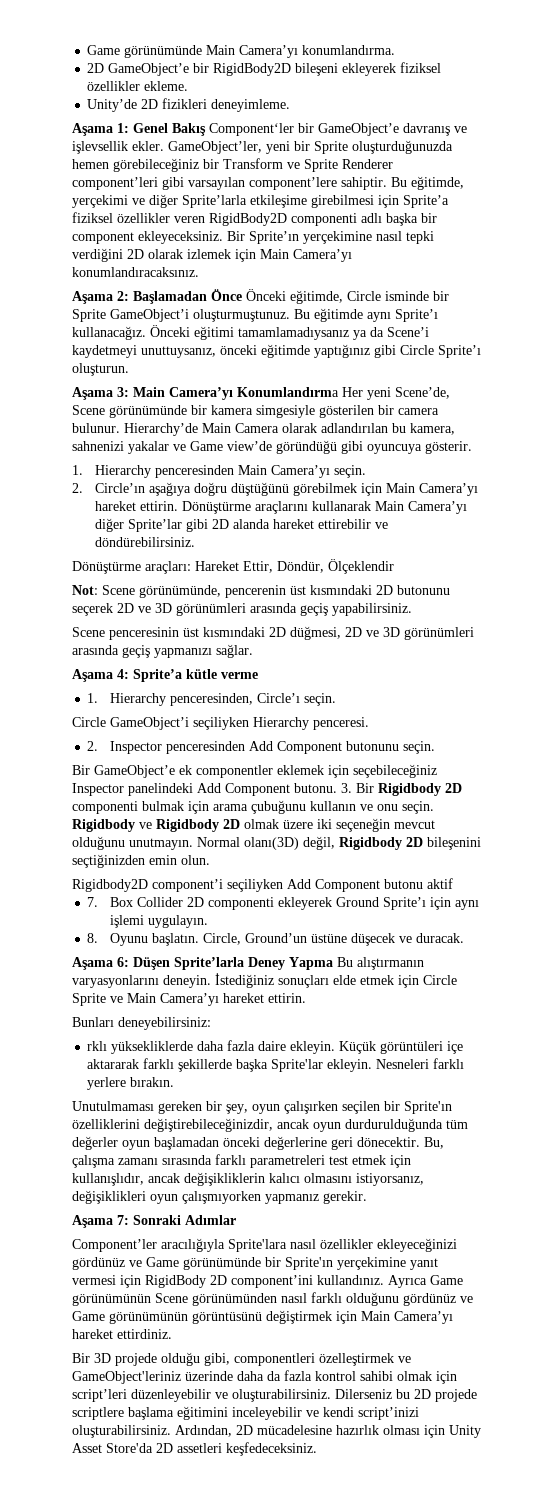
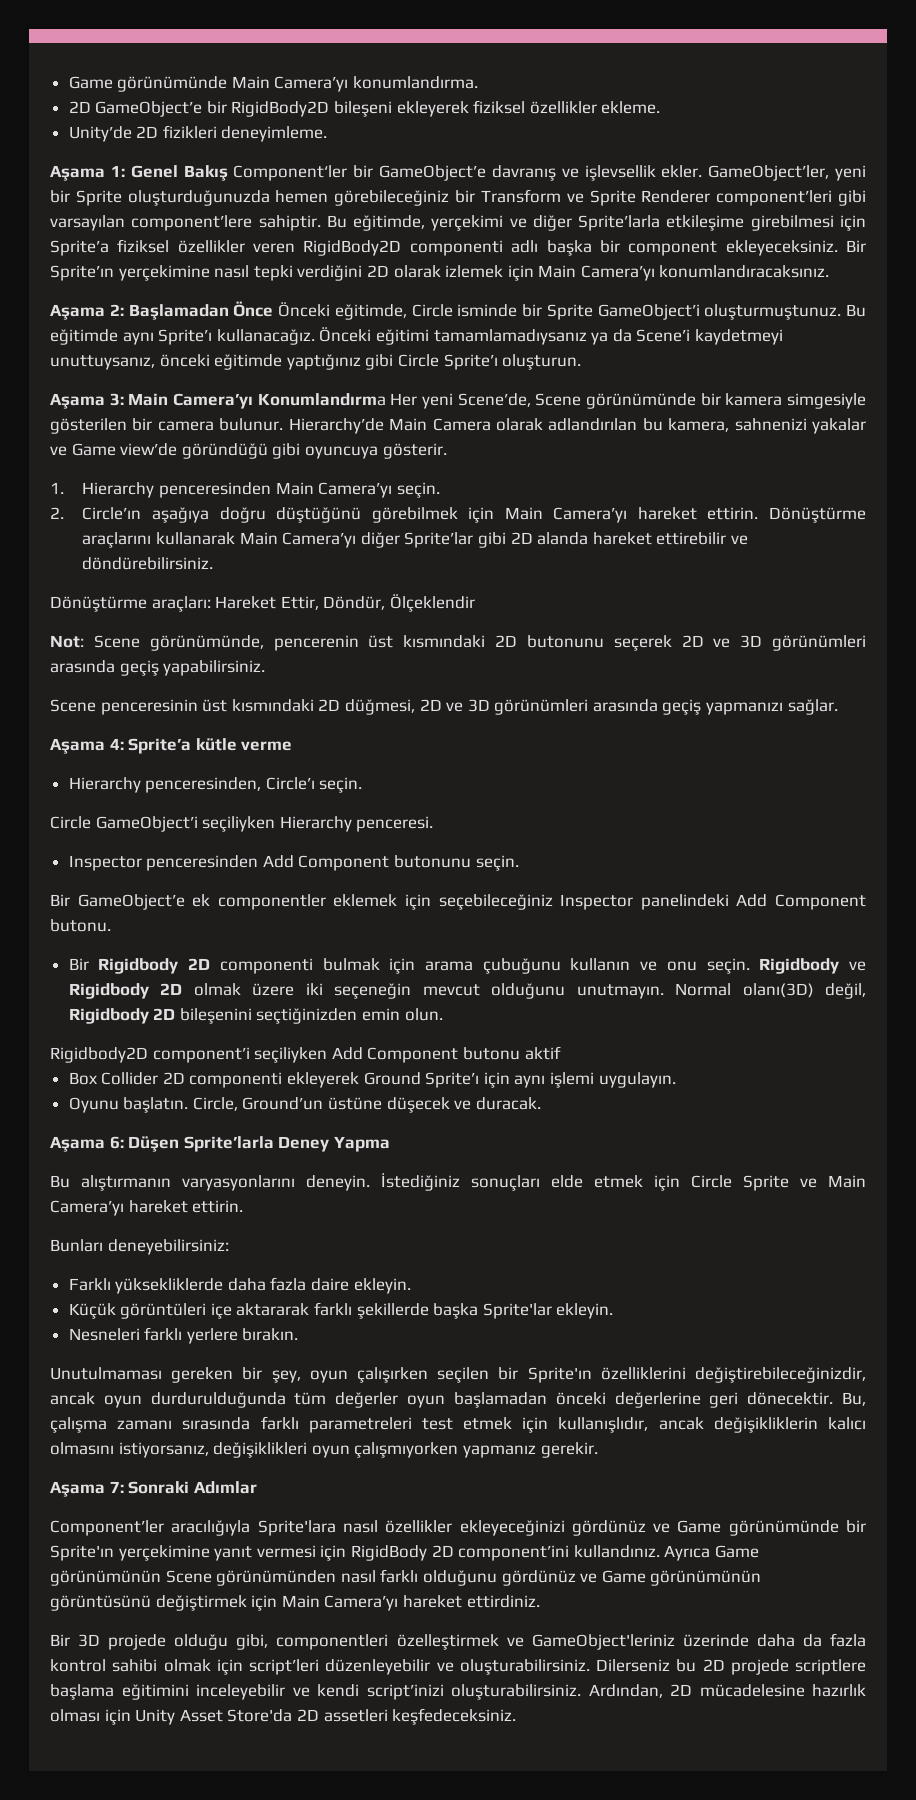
[87,693,99,703] 1. -> (293, 746) none
[87,741,99,751] 2. -> (434, 824) none
[341,783,352,793] 3. -> (111, 925) //
[87,897,99,907] 7. -> (561, 1053) none
[87,933,99,943] 8. -> (676, 1080) none
(333, 963) none -> (390, 1144) //
[87,1041,108,1051] rklı -> [68,1278,111,1291] Farklı
(336, 1047) none -> (411, 1286) //
(373, 1065) none -> (614, 1311) //

